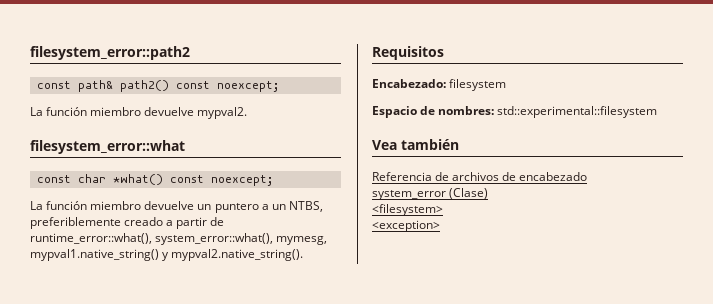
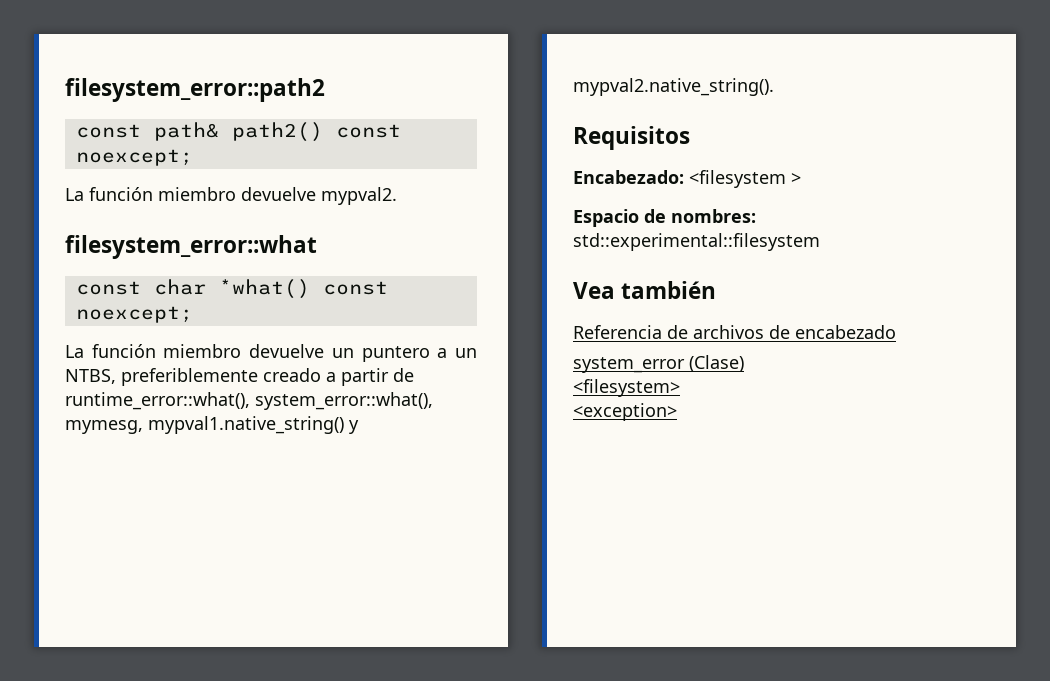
[449,79,507,91] filesystem -> [689,170,801,188] <filesystem >

